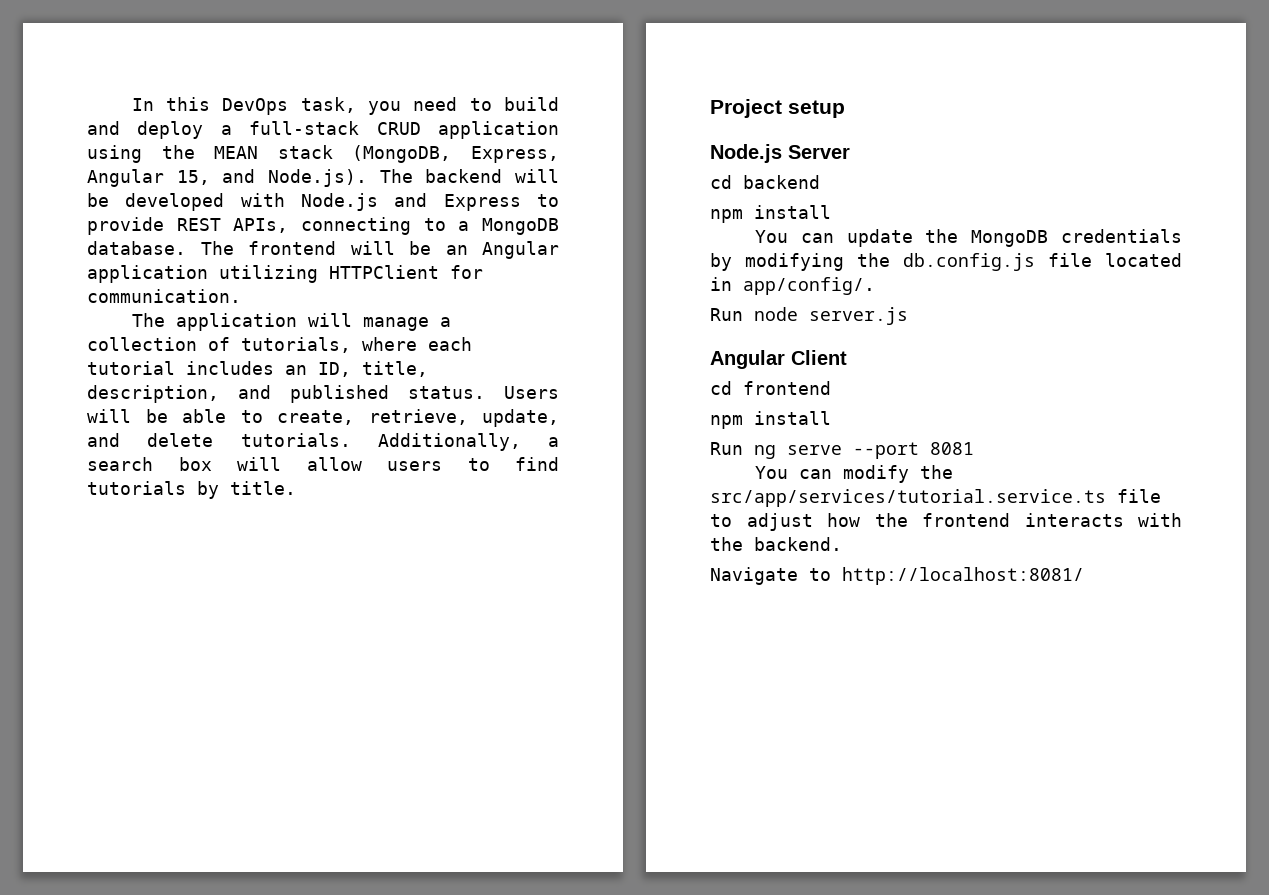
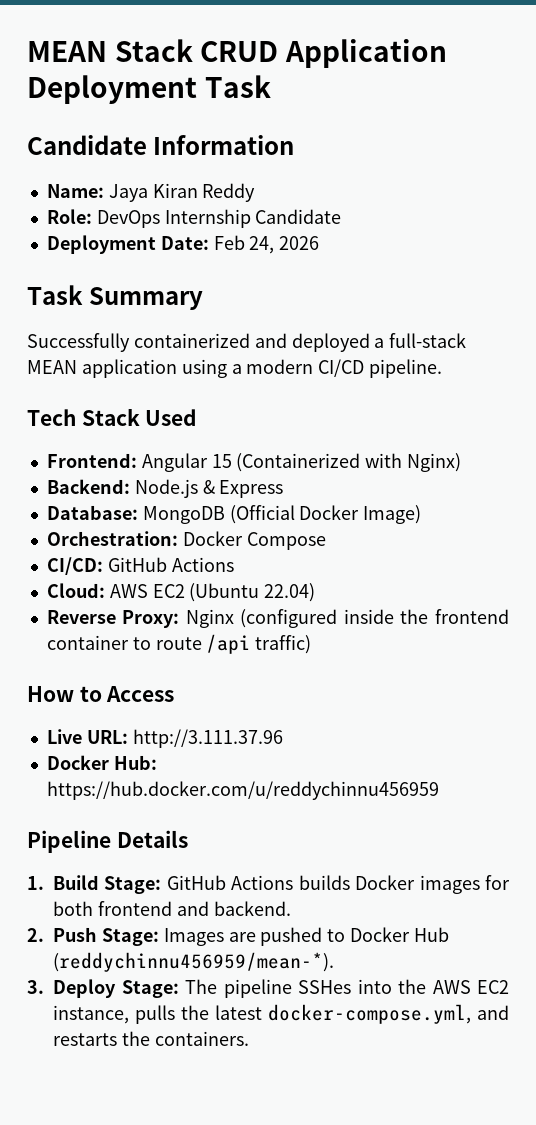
[131,97,559,115] [87,121,204,139] In this DevOps task, you need to build and deploy -> [27,39,447,68] [27,75,271,104] [27,135,295,155] [46,183,256,202] [46,209,342,228] [46,235,320,254] [27,285,204,310] [27,333,370,352] MEAN Stack CRUD Application Deployment Task // Candidate Information // Name: Jaya Kiran Reddy // Role: DevOps Internship Candidate // Deployment Date: Feb 24, 2026 // Task Summary // Successfully containerized and deployed
[376,122,421,135] CRUD -> [27,360,77,374] MEAN
[161,145,559,163] [87,169,559,187] [87,193,559,211] [87,217,559,235] [87,241,559,259] [87,265,483,283] [87,289,241,303] [131,313,451,331] [87,337,472,353] [87,361,428,377] [87,385,559,403] [87,409,559,427] [87,433,559,451] [87,457,559,471] [87,481,296,499] [710,99,845,118] [710,144,850,163] [710,175,820,189] [710,205,831,223] [754,229,1182,247] [710,253,1182,271] [710,277,875,295] [710,307,908,325] [710,350,847,369] [710,381,831,395] [710,411,831,429] [710,442,974,459] [754,465,953,483] [710,489,1161,507] [710,513,1182,531] [710,537,842,551] [710,567,1084,585] the MEAN stack (MongoDB, Express, Angular 15, and Node.js). The backend will be developed with Node.js and Express to provide REST APIs, connecting to a MongoDB database. The frontend will be an Angular application utilizing HTTPClient for communication. // The application will manage a collection of tutorials, where each tutorial includes an ID, title, description, and published status. Users will be able to create, retrieve, update, and delete tutorials. Additionally, a search box will allow users to find tutorials by title. // Project setup // Node.js Server // cd backend // npm install // You can update the MongoDB credentials by modifying the db.config.js file located in app/config/. // Run node server.js // Angular Client // cd frontend // npm install // Run ng serve --port 8081 // You can modify the src/app/services/tutorial.service.ts file to adjust how the frontend interacts with the backend. // Navigate to http://localhost:8081/ -> [231,359,443,378] [27,409,198,426] [46,453,462,472] [46,479,284,498] [46,505,422,524] [46,531,326,550] [46,557,234,575] [46,583,316,602] [46,609,510,628] [46,634,312,654] [27,686,175,702] [46,729,283,748] [46,755,157,770] [46,781,439,800] [27,830,188,853] [27,875,511,894] [53,901,291,916] [27,927,450,946] [53,952,334,972] [27,979,509,998] [53,1004,509,1024] [53,1031,249,1046] a modern CI/CD pipeline. // Tech Stack Used // Frontend: Angular 15 (Containerized with Nginx) // Backend: Node.js & Express // Database: MongoDB (Official Docker Image) // Orchestration: Docker Compose // CI/CD: GitHub Actions // Cloud: AWS EC2 (Ubuntu 22.04) // Reverse Proxy: Nginx (configured inside the frontend container to route /api traffic) // How to Access // Live URL: http://3.111.37.96 // Docker Hub: https://hub.docker.com/u/reddychinnu456959 // Pipeline Details // 1. Build Stage: GitHub Actions builds Docker images for both frontend and backend. // 2. Push Stage: Images are pushed to Docker Hub (reddychinnu456959/mean-*). // 3. Deploy Stage: The pipeline SSHes into the AWS EC2 instance, pulls the latest docker-compose.yml, and restarts the containers.

